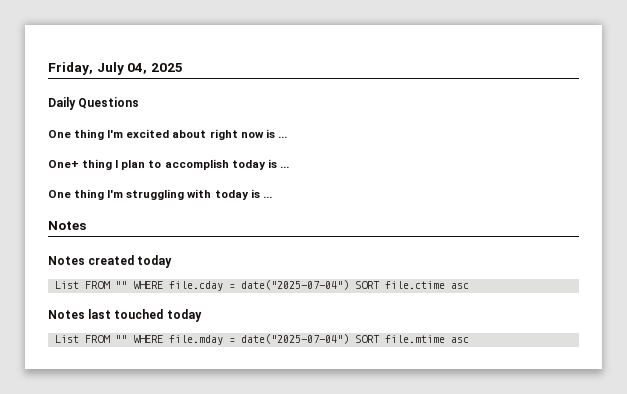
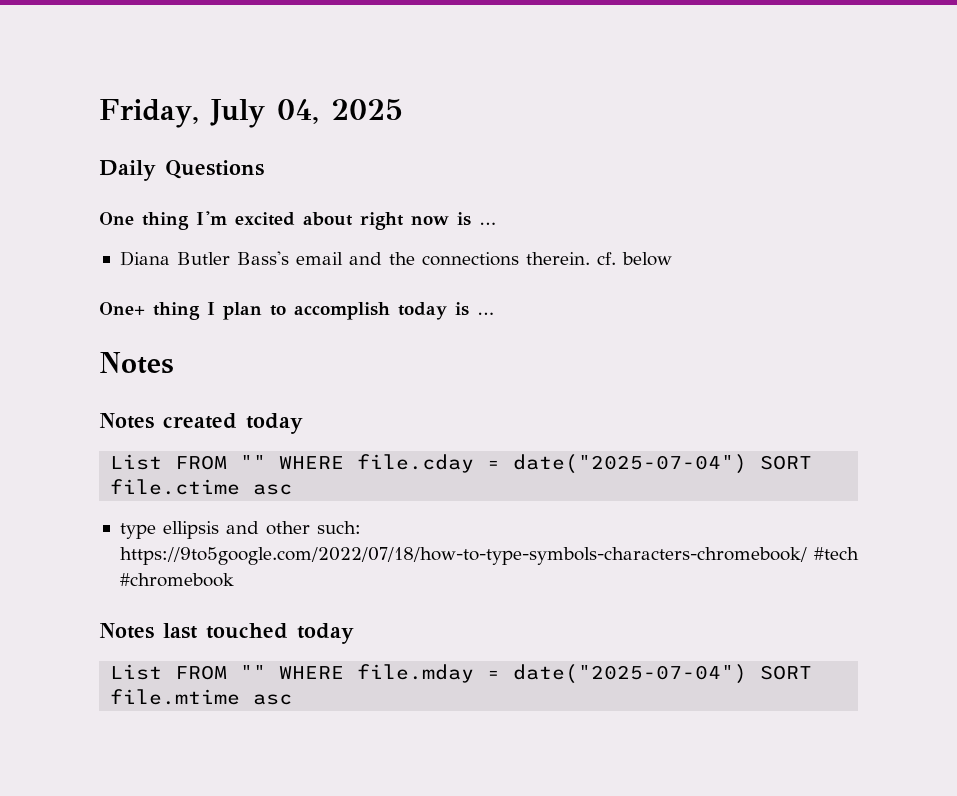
(287, 137) none -> [119,251,672,266] // Diana Butler Bass's email and the connections therein. cf. below
[48,189,272,200] // One thing I'm struggling with today is … -> (494, 313) none
(469, 286) none -> [119,521,361,539] [119,547,859,565] [119,573,234,587] // type ellipsis and other such: https://9to5google.com/2022/07/18/how-to-type-symbols-characters-chromebook/ #tech #chromebook

